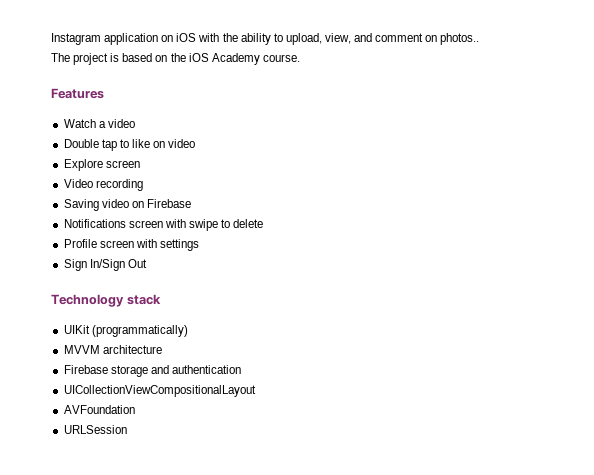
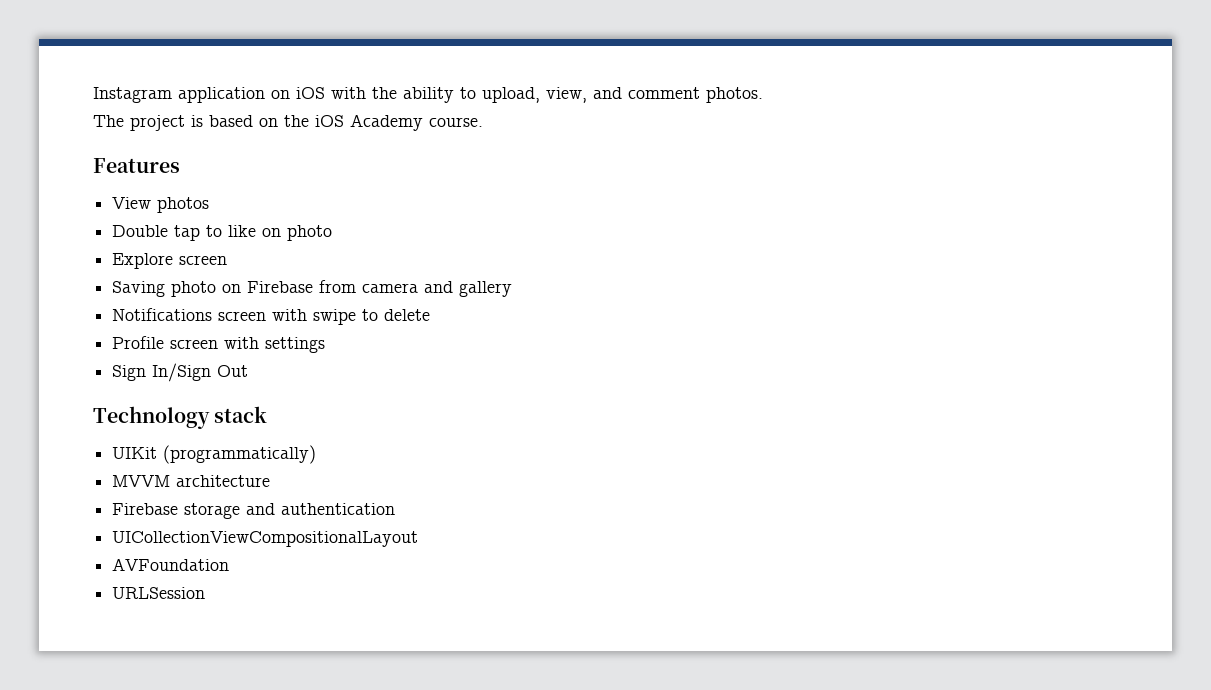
[425,33,480,45] on photos.. -> [706,87,763,103] photos.
[63,119,135,128] Watch a video -> [112,197,210,213] View photos
[168,139,196,148] video -> [287,225,333,241] photo
[63,179,143,191] // Video recording -> (228, 260) none
[101,199,129,208] video -> [171,281,217,297] photo
(191, 203) none -> [319,280,513,297] from camera and gallery

